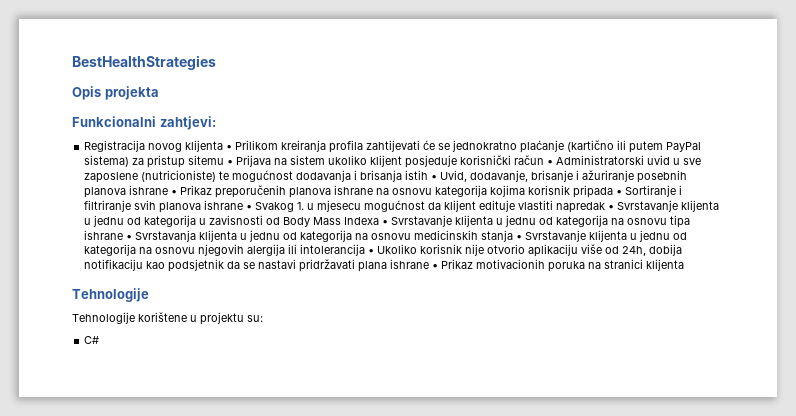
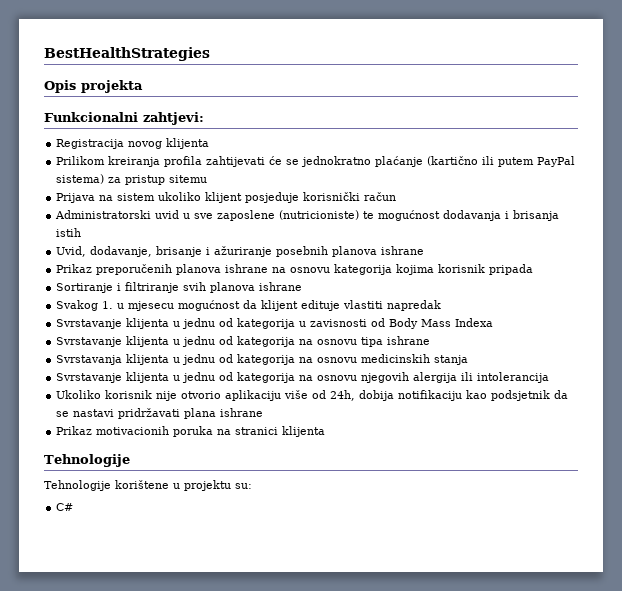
[226,145,233,150] • -> (210, 143) //
[227,160,234,165] • -> (208, 179) //
[547,160,554,165] • -> (397, 196) //
[431,175,438,180] • -> (82, 232) //
[171,190,178,195] • -> (425, 250) //
[616,190,623,195] • -> (534, 269) //
[246,205,253,210] • -> (303, 286) //
[608,205,615,210] • -> (442, 305) //
[382,220,389,225] • -> (494, 322) //
[126,235,133,240] • -> (431, 340) //
[516,235,523,240] • -> (469, 360) //
[368,249,375,254] • -> (550, 377) //
[432,264,439,269] • -> (264, 412) //

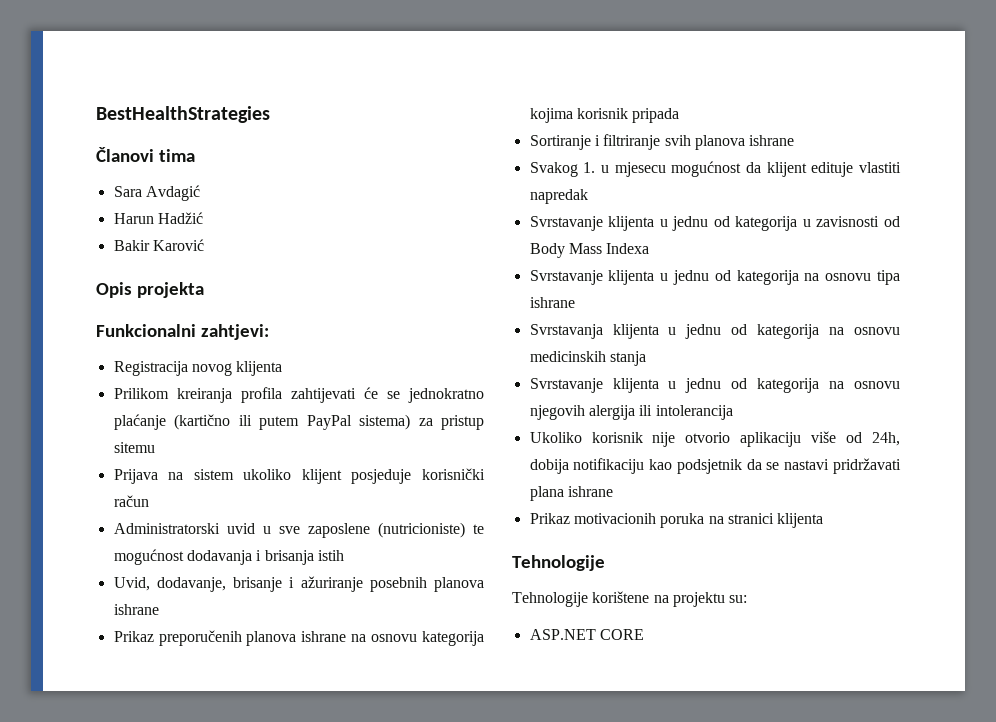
(210, 54) none -> [96,147,195,162] [113,185,200,201] [113,212,203,224] [113,239,204,251] // Članovi tima // Sara Avdagić // Harun Hadžić // Bakir Karović
[173,483,180,489] u -> [653,595,669,603] na
[56,503,74,511] C# -> [529,629,644,640] ASP.NET CORE

